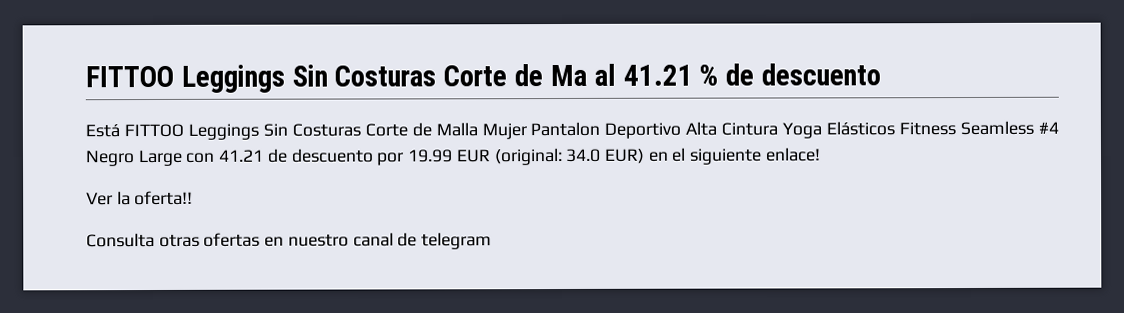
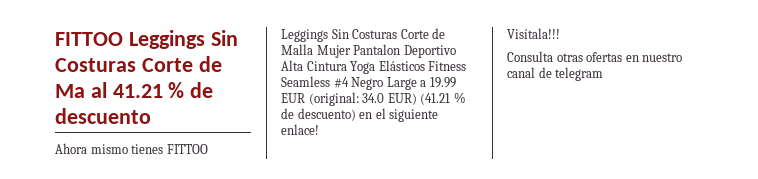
[85,124,120,138] Está -> [55,143,164,154] Ahora mismo tienes
[185,148,405,166] con 41.21 de descuento por -> [420,80,427,87] a
(645, 156) none -> [420,92,466,105] [281,108,356,121] (41.21 % de descuento)
[86,190,194,206] Ver la oferta!! -> [507,28,560,39] Visítala!!!

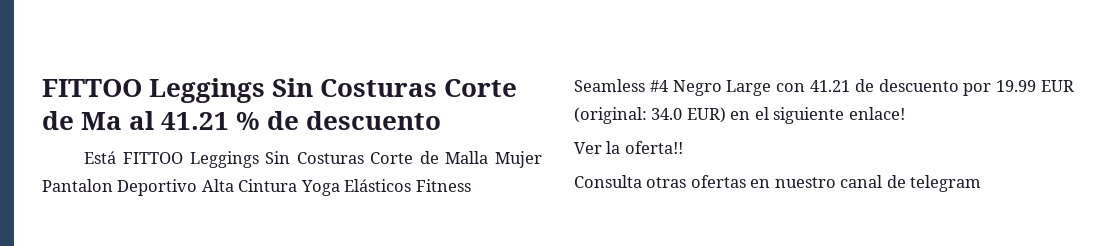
[55,143,164,154] Ahora mismo tienes -> [84,151,117,164] Está
[420,80,427,87] a -> [776,79,992,96] con 41.21 de descuento por
[420,92,466,105] [281,108,356,121] (41.21 % de descuento) -> (726, 115) none
[507,28,560,39] Visítala!!! -> [574,141,683,154] Ver la oferta!!

